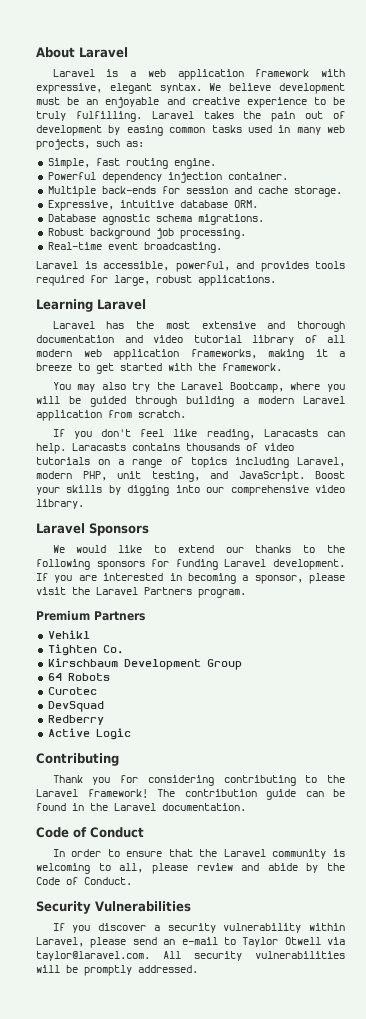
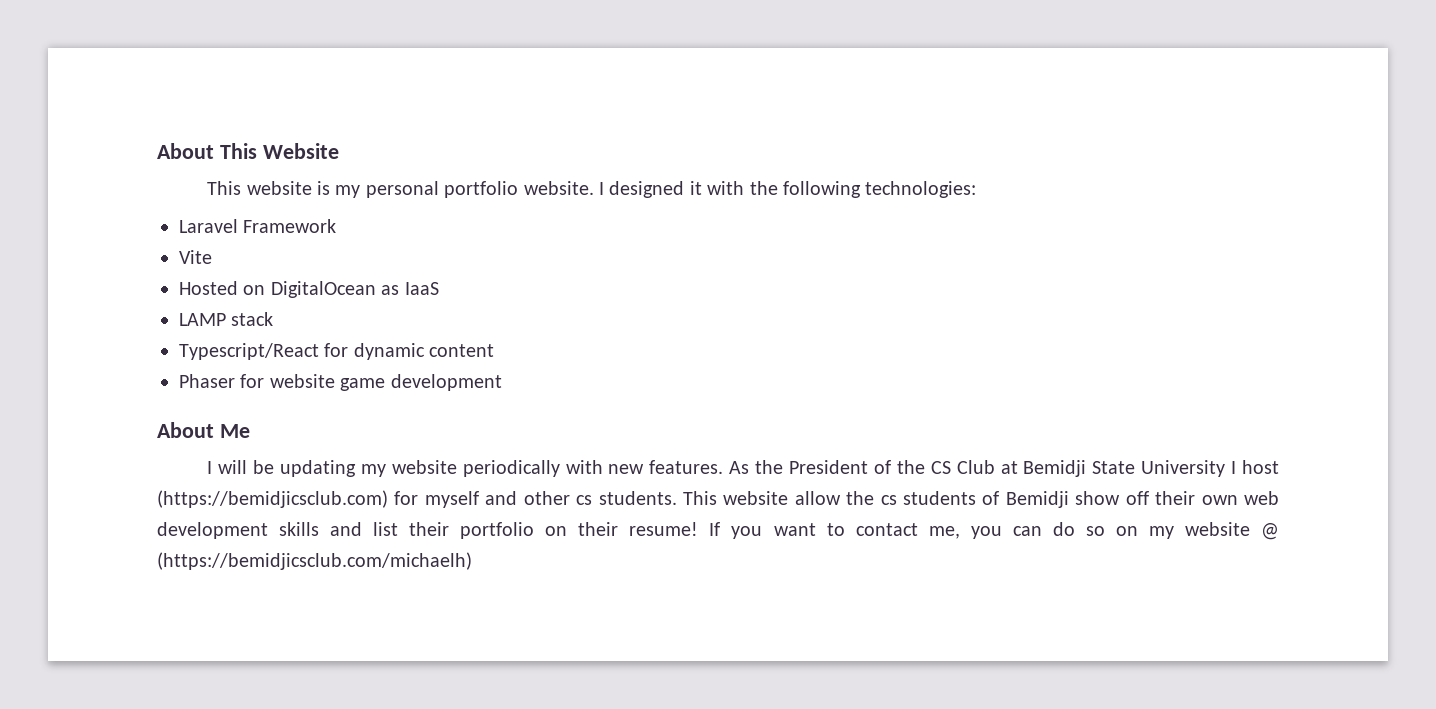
[36,47,128,58] [52,69,345,80] [36,83,345,94] [36,97,345,108] [36,111,345,122] [36,125,345,136] [36,139,144,150] [47,158,216,169] [47,172,288,183] [47,186,342,197] [47,200,258,211] [47,214,264,225] [47,228,246,239] [47,242,222,253] [36,261,345,272] [36,275,276,286] [36,299,146,312] [52,321,345,332] [36,335,345,345] [36,349,345,360] [36,363,282,374] [52,382,345,393] [36,396,345,407] [36,410,186,421] [52,429,345,440] [36,443,294,454] [36,457,345,468] [36,471,345,482] [36,485,345,496] [36,499,84,509] [36,523,149,536] [52,545,345,553] [36,559,345,570] [36,573,345,584] [36,587,246,598] [36,610,145,621] [47,630,90,639] [47,644,123,656] [47,658,242,670] [47,673,110,681] [47,687,97,695] [47,701,104,712] [47,715,104,725] [47,728,131,740] [36,753,119,766] [52,775,345,786] [36,789,345,800] [36,803,246,811] [36,827,144,838] [52,849,345,859] [36,863,345,874] [36,877,132,885] [36,901,191,914] [52,923,345,933] [36,937,345,948] [36,951,345,961] [36,965,198,976] About Laravel // Laravel is a web application framework with expressive, elegant syntax. We believe development must be an enjoyable and creative experience to be truly fulfilling. Laravel takes the pain out of development by easing common tasks used in many web projects, such as: // Simple, fast routing engine. // Powerful dependency injection container. // Multiple back-ends for session and cache storage. // Expressive, intuitive database ORM. // Database agnostic schema migrations. // Robust background job processing. // Real-time event broadcasting. // Laravel is accessible, powerful, and provides tools required for large, robust applications. // Learning Laravel // Laravel has the most extensive and thorough documentation and video tutorial library of all modern web application frameworks, making it a breeze to get started with the framework. // You may also try the Laravel Bootcamp, where you will be guided through building a modern Laravel application from scratch. // If you don't feel like reading, Laracasts can help. Laracasts contains thousands of video tutorials on a range of topics including Laravel, modern PHP, unit testing, and JavaScript. Boost your skills by digging into our comprehensive video library. // Laravel Sponsors // We would like to extend our thanks to the following sponsors for funding Laravel development. If you are interested in becoming a sponsor, please visit the Laravel Partners program. // Premium Partners // Vehikl // Tighten Co. // Kirschbaum Development Group // 64 Robots // Curotec // DevSquad // Redberry // Active Logic // Contributing // Thank you for considering contributing to the Laravel framework! The contribution guide can be found in the Laravel documentation. // Code of Conduct // In order to ensure that the Laravel community is welcoming to all, please review and abide by the Code of Conduct. // Security Vulnerabilities // If you discover a security vulnerability within Laravel, please send an e-mail to Taylor Otwell via taylor@laravel.com. All security vulnerabilities will be promptly addressed. -> [157,143,339,159] [207,181,977,198] [179,219,337,233] [179,250,212,264] [179,281,439,298] [179,312,274,326] [179,343,495,360] [179,374,502,391] [157,422,250,438] [207,460,1280,477] [157,490,1280,508] [157,522,1279,540] [157,552,472,570] About This Website // This website is my personal portfolio website. I designed it with the following technologies: // Laravel Framework // Vite // Hosted on DigitalOcean as IaaS // LAMP stack // Typescript/React for dynamic content // Phaser for website game development // About Me // I will be updating my website periodically with new features. As the President of the CS Club at Bemidji State University I host (https://bemidjicsclub.com) for myself and other cs students. This website allow the cs students of Bemidji show off their own web development skills and list their portfolio on their resume! If you want to contact me, you can do so on my website @ (https://bemidjicsclub.com/michaelh)

